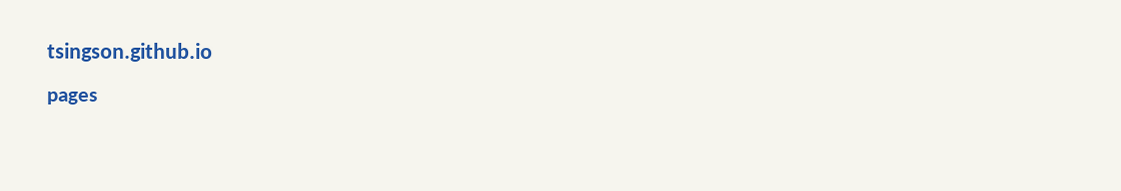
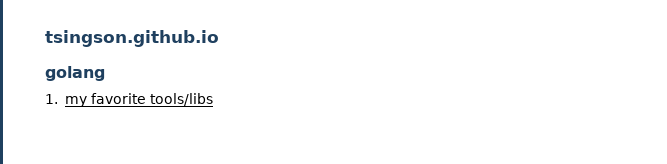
[46,91,98,105] pages -> [45,66,105,81] [45,93,213,107] golang // 1. my favorite tools/libs

